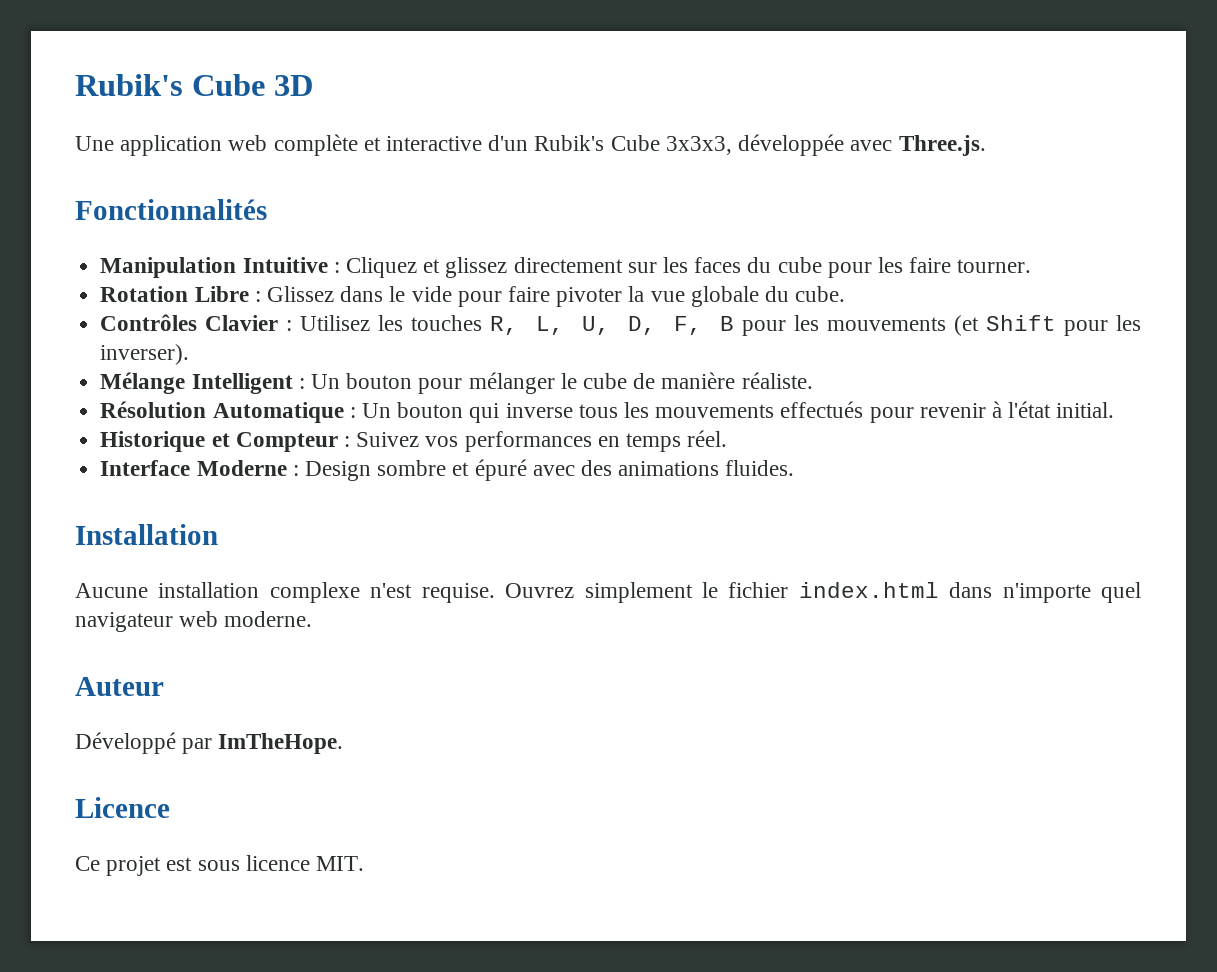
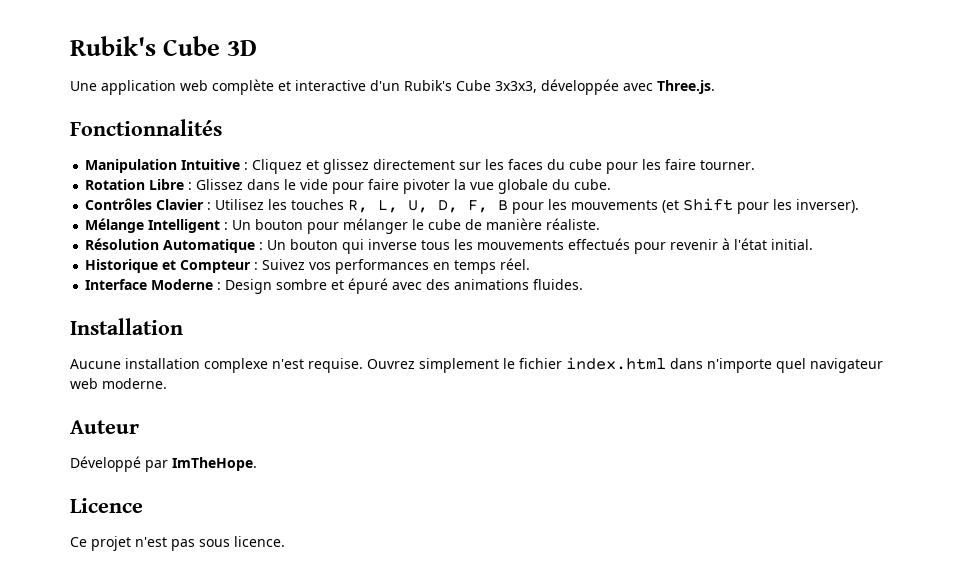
[166,855,365,871] est sous licence MIT. -> [135,536,285,551] n'est pas sous licence.

